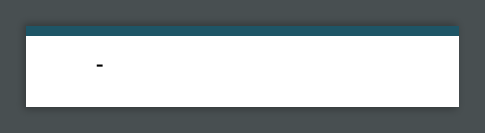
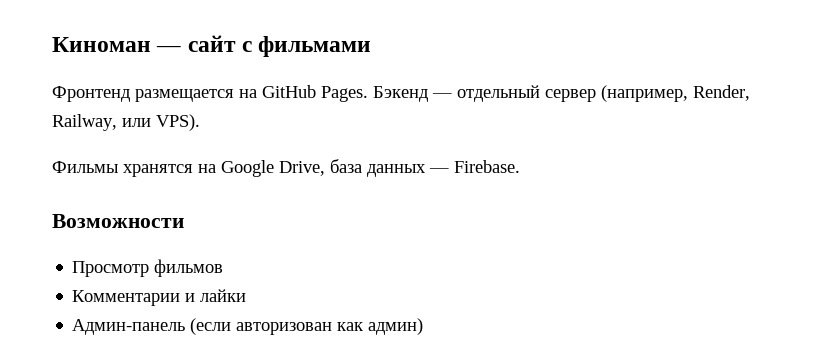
[96,64,103,71] - -> [52,35,372,57] [52,85,750,102] [52,114,200,131] [52,159,520,177] [52,214,184,228] [72,259,224,277] [72,289,247,306] [72,318,424,335] Киноман — сайт с фильмами // Фронтенд размещается на GitHub Pages. Бэкенд — отдельный сервер (например, Render, Railway, или VPS). // Фильмы хранятся на Google Drive, база данных — Firebase. // Возможности // Просмотр фильмов // Комментарии и лайки // Админ-панель (если авторизован как админ)

